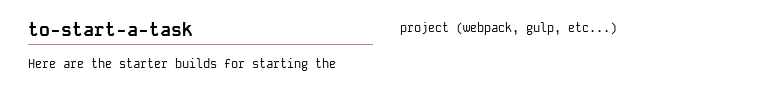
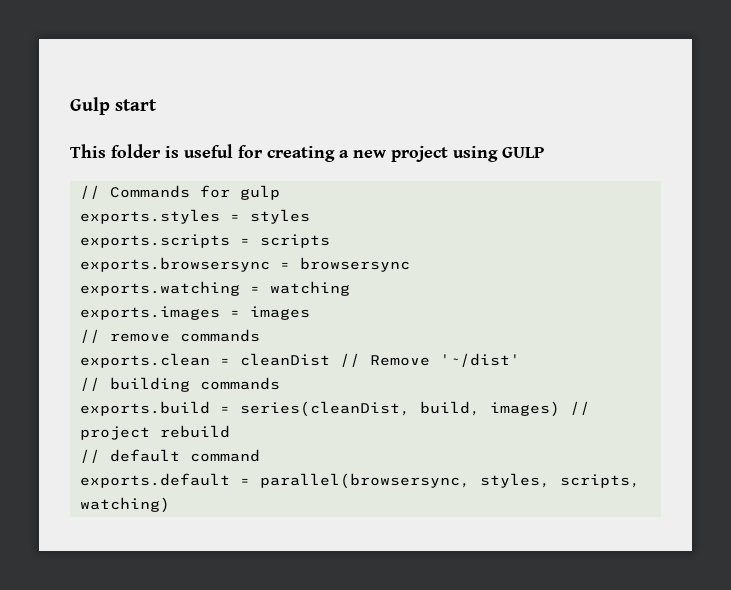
[28,22,193,36] [28,58,336,71] [400,22,617,35] to-start-a-task // Here are the starter builds for starting the project (webpack, gulp, etc...) -> [70,97,157,115] [70,144,544,162] [79,185,280,200] [79,209,310,224] [79,234,330,248] [79,257,410,272] [79,281,350,296] [79,306,310,320] [79,329,260,343] [79,353,520,368] [79,377,280,392] [79,401,590,417] [79,425,230,440] [79,449,260,463] [79,473,640,489] [79,497,170,513] Gulp start // This folder is useful for creating a new project using GULP // // Commands for gulp // exports.styles = styles // exports.scripts = scripts // exports.browsersync = browsersync // exports.watching = watching // exports.images = images // // remove commands // exports.clean = cleanDist // Remove '~/dist' // // building commands // exports.build = series(cleanDist, build, images) // project rebuild // // default command // exports.default = parallel(browsersync, styles, scripts, watching)

